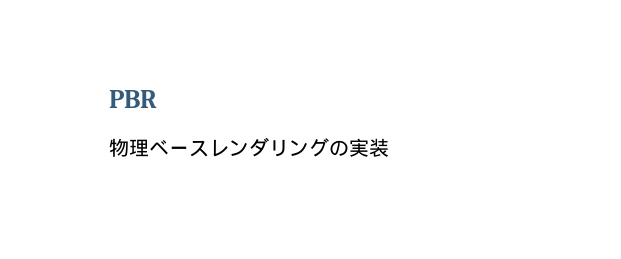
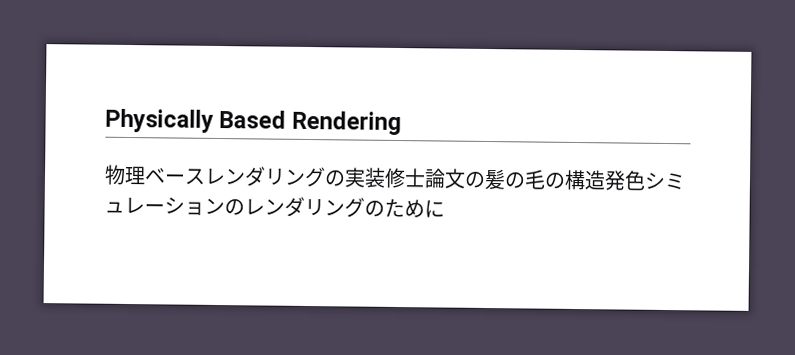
[109,90,157,108] PBR -> [105,108,402,136] Physically Based Rendering
(389, 147) none -> [384,167,686,191] [104,196,445,219] 修士論文の髪の毛の構造発色シミュレーションのレンダリングのために

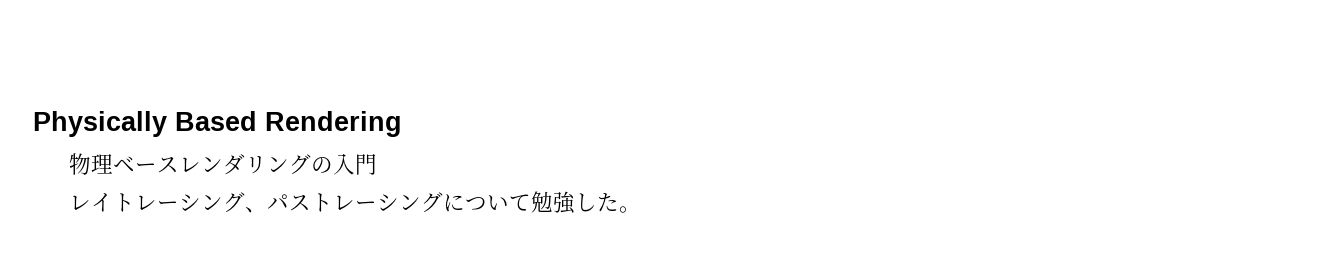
[344,167,686,191] [104,196,445,219] 実装修士論文の髪の毛の構造発色シミュレーションのレンダリングのために -> [332,153,377,175] [68,191,641,214] 入門 // レイトレーシング、パストレーシングについて勉強した。

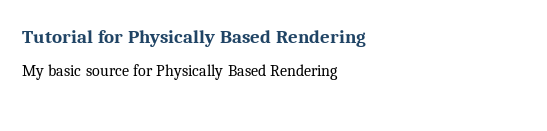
(33, 124) none -> [22,30,123,43] Tutorial for
[68,153,377,175] [68,191,641,214] 物理ベースレンダリングの入門 // レイトレーシング、パストレーシングについて勉強した。 -> [22,64,338,80] My basic source for Physically Based Rendering

